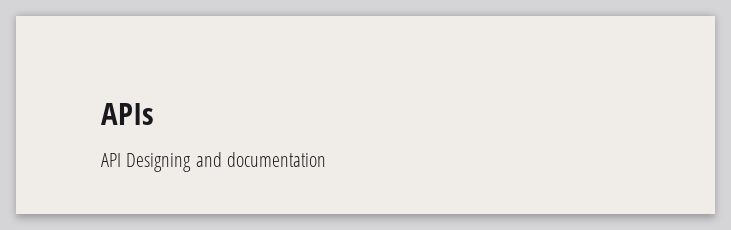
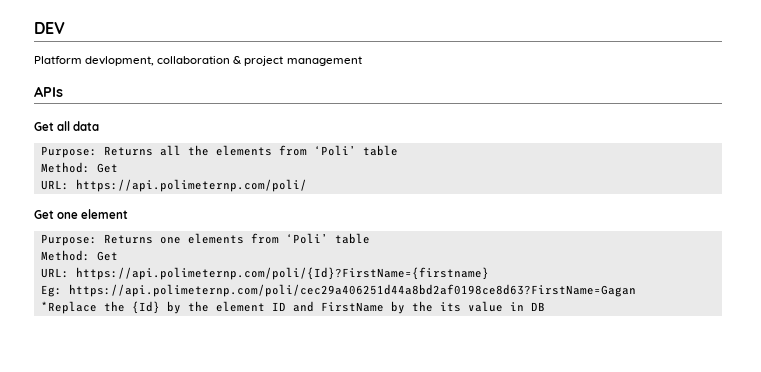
[101,103,154,125] [101,152,326,172] APIs // API Designing and documentation -> [34,22,65,34] [34,56,362,66] [34,86,63,97] [34,121,100,131] [40,145,398,158] [40,162,118,173] [40,179,307,192] [34,209,129,219] [40,233,370,246] [40,250,118,261] [40,267,489,280] [40,284,636,297] [40,301,545,314] DEV // Platform devlopment, collaboration & project management // APIs // Get all data // Purpose: Returns all the elements from ‘Poli’ table // Method: Get // URL: https://api.polimeternp.com/poli/ // Get one element // Purpose: Returns one elements from ‘Poli’ table // Method: Get // URL: https://api.polimeternp.com/poli/{Id}?FirstName={firstname} // Eg: https://api.polimeternp.com/poli/cec29a406251d44a8bd2af0198ce8d63?FirstName=Gagan // *Replace the {Id} by the element ID and FirstName by the its value in DB

